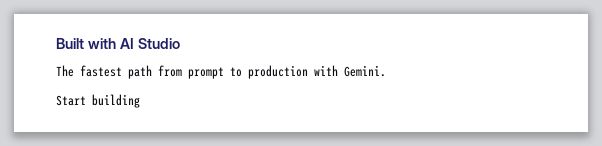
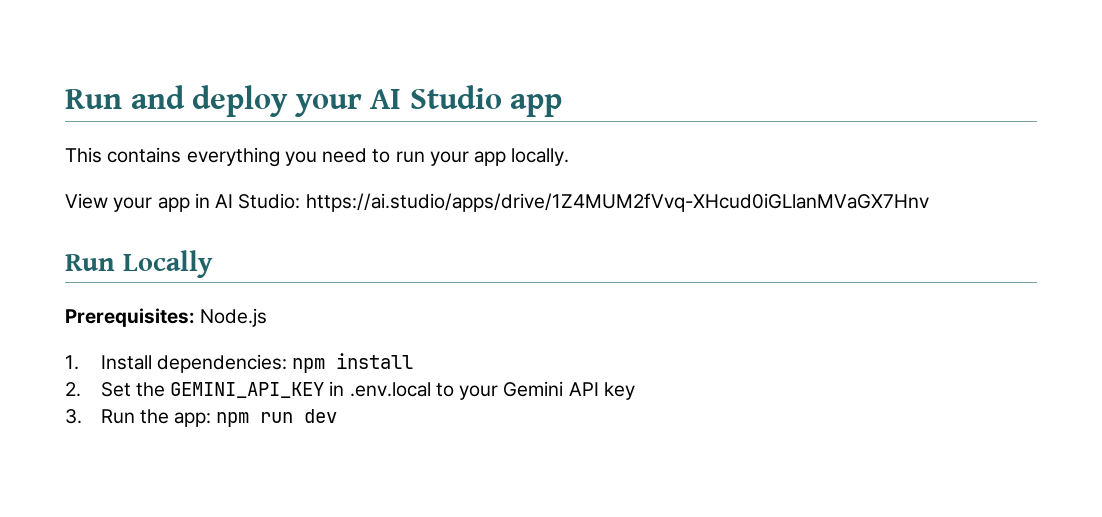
[56,38,180,49] [56,65,386,79] [56,94,140,108] Built with AI Studio // The fastest path from prompt to production with Gemini. // Start building -> [65,85,563,117] [65,147,570,167] [65,193,929,212] [65,250,213,278] [65,308,268,327] [65,353,414,373] [65,381,635,400] [65,409,338,427] Run and deploy your AI Studio app // This contains everything you need to run your app locally. // View your app in AI Studio: https://ai.studio/apps/drive/1Z4MUM2fVvq-XHcud0iGLlanMVaGX7Hnv // Run Locally // Prerequisites: Node.js // 1. Install dependencies: npm install // 2. Set the GEMINI_API_KEY in .env.local to your Gemini API key // 3. Run the app: npm run dev

